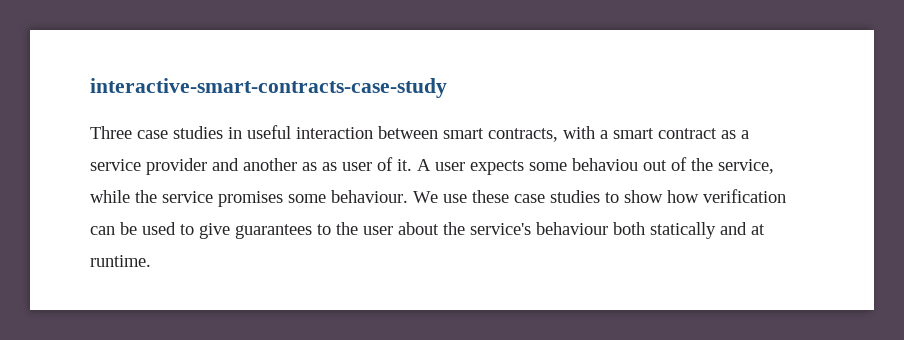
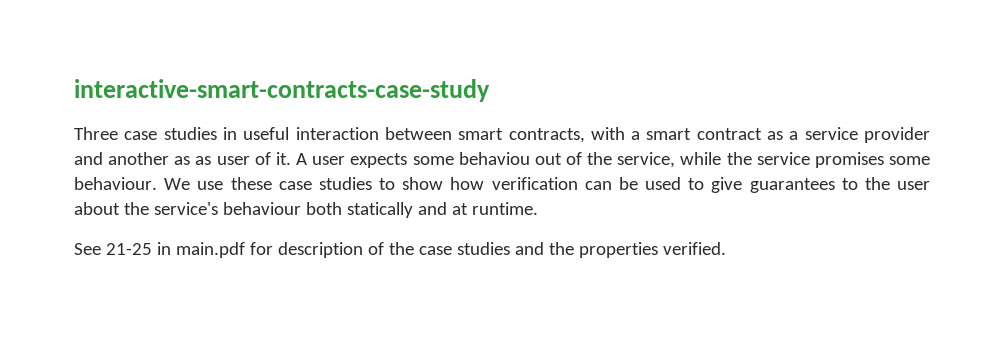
(151, 261) none -> [74,242,726,258] // See 21-25 in main.pdf for description of the case studies and the properties verified.

